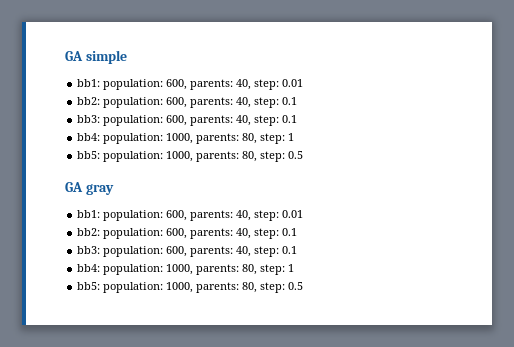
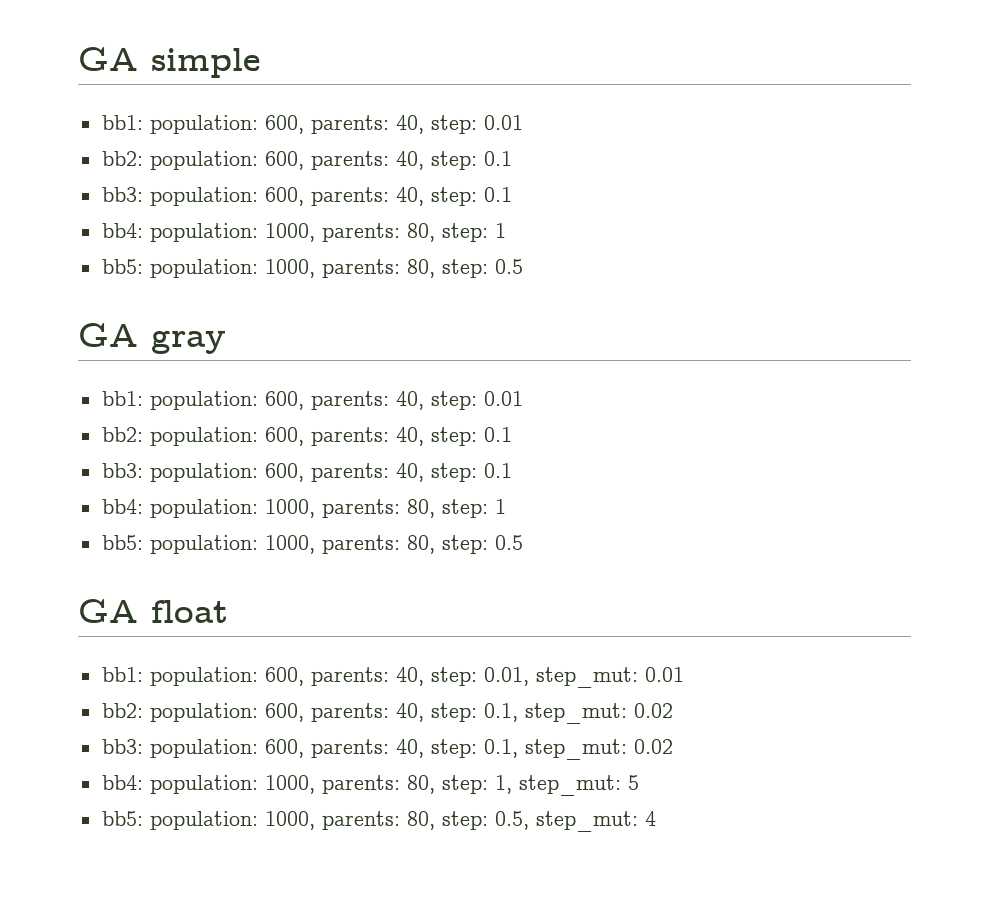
(304, 286) none -> [78,599,228,623] [101,667,684,688] [101,703,673,724] [101,739,673,760] [101,775,639,796] [101,811,656,832] // GA float // bb1: population: 600, parents: 40, step: 0.01, step_mut: 0.01 // bb2: population: 600, parents: 40, step: 0.1, step_mut: 0.02 // bb3: population: 600, parents: 40, step: 0.1, step_mut: 0.02 // bb4: population: 1000, parents: 80, step: 1, step_mut: 5 // bb5: population: 1000, parents: 80, step: 0.5, step_mut: 4

